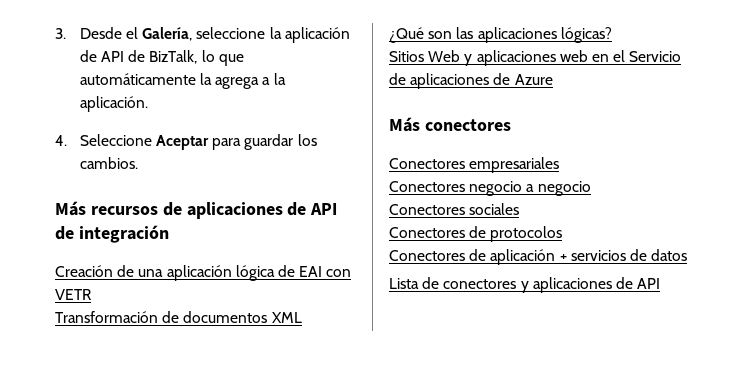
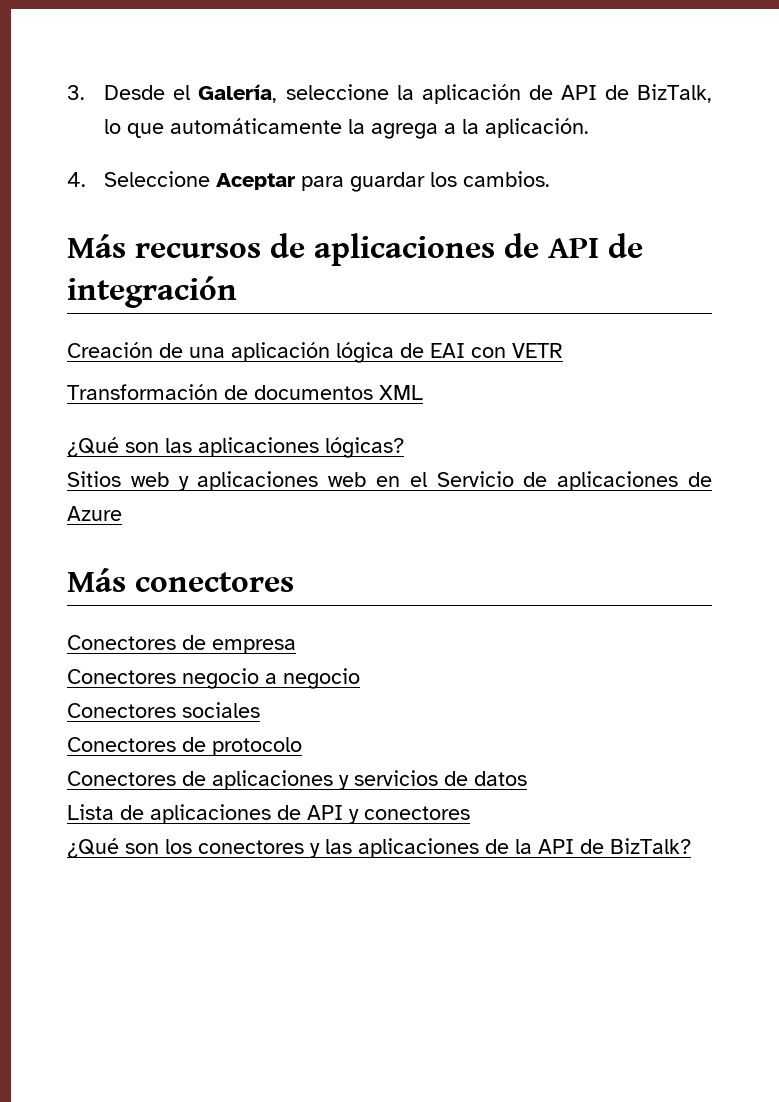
[428,50,461,62] Web -> [130,472,169,487] web
[469,157,560,173] empresariales -> [182,635,296,654] de empresa
[490,226,563,242] [389,249,567,265] protocolos // Conectores de aplicación + -> [212,737,302,756] [67,770,349,790] protocolo // Conectores de aplicaciones y
[443,277,661,293] conectores y aplicaciones de API -> [150,804,470,824] [67,838,691,858] aplicaciones de API y conectores // ¿Qué son los conectores y las aplicaciones de la API de BizTalk?

